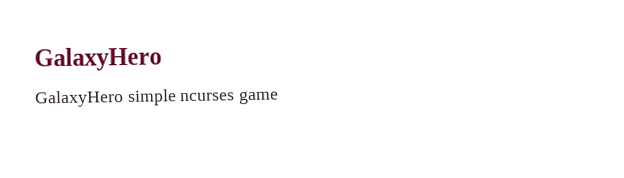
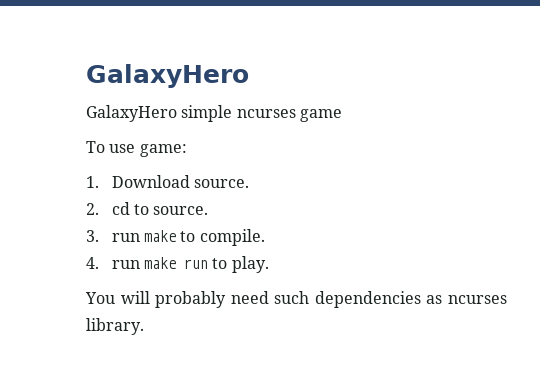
(280, 97) none -> [86,141,187,157] [86,175,250,188] [86,202,209,215] [86,229,265,246] [86,256,269,273] [85,291,507,308] [86,318,144,335] // To use game: // 1. Download source. // 2. cd to source. // 3. run make to compile. // 4. run make run to play. // You will probably need such dependencies as ncurses library.

